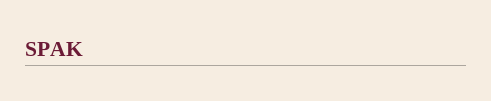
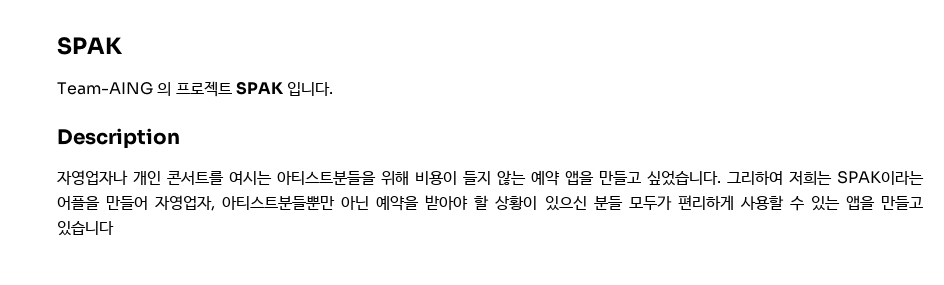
[25,42,83,56] SPAK -> [57,37,123,55] [57,81,334,97] [57,128,180,149] [57,170,924,186] [57,195,923,211] [57,221,114,236] SPAK // Team-AING 의 프로젝트 SPAK 입니다. // Description // 자영업자나 개인 콘서트를 여시는 아티스트분들을 위해 비용이 들지 않는 예약 앱을 만들고 싶었습니다. 그리하여 저희는 SPAK이라는 어플을 만들어 자영업자, 아티스트분들뿐만 아닌 예약을 받아야 할 상황이 있으신 분들 모두가 편리하게 사용할 수 있는 앱을 만들고 있습니다

